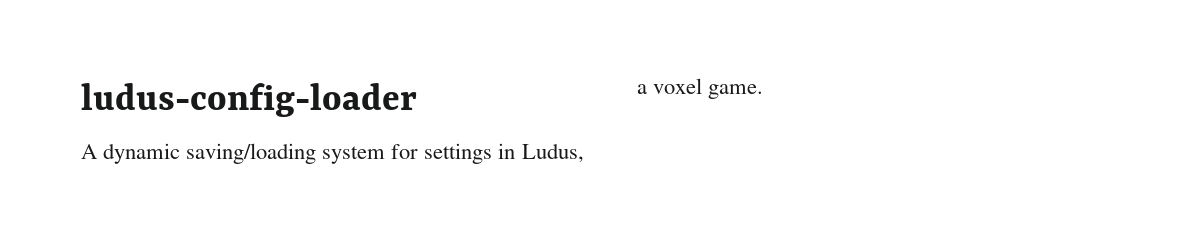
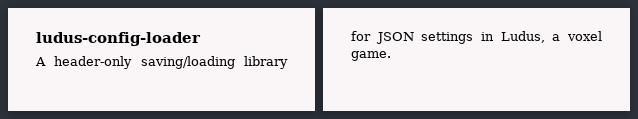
[103,143,419,164] dynamic saving/loading system for -> [54,56,288,69] [351,31,414,44] header-only saving/loading library for JSON

